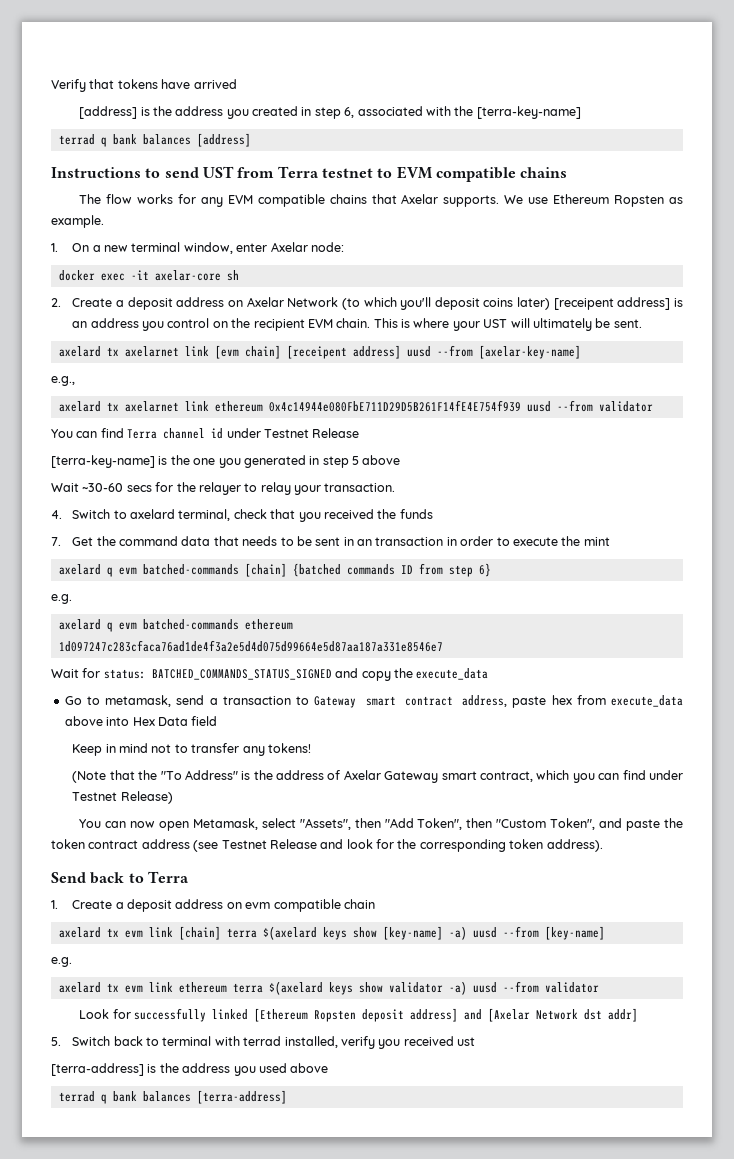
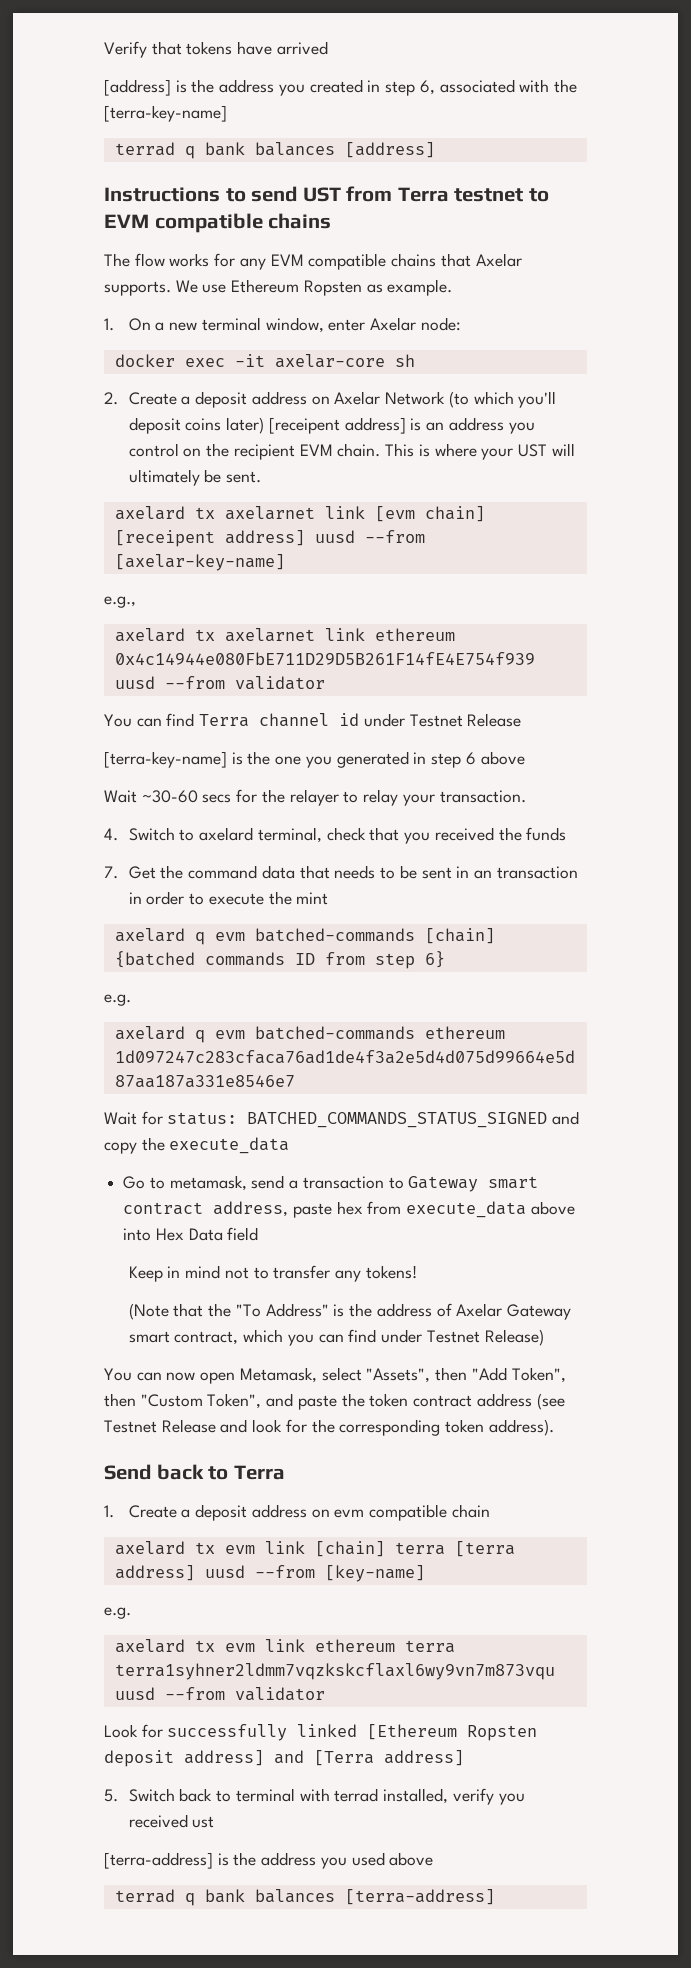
[352,456,359,465] 5 -> [465,752,476,765] 6
[262,926,467,940] $(axelard keys show [key-name] -a) -> [454,1541,515,1557] [114,1565,195,1581] [terra address]
[268,981,467,995] $(axelard keys show validator -a) -> [114,1663,555,1680] terra1syhner2ldmm7vqzkskcflaxl6wy9vn7m873vqu
[487,1008,638,1022] [Axelar Network dst addr] -> [314,1750,464,1766] [Terra address]

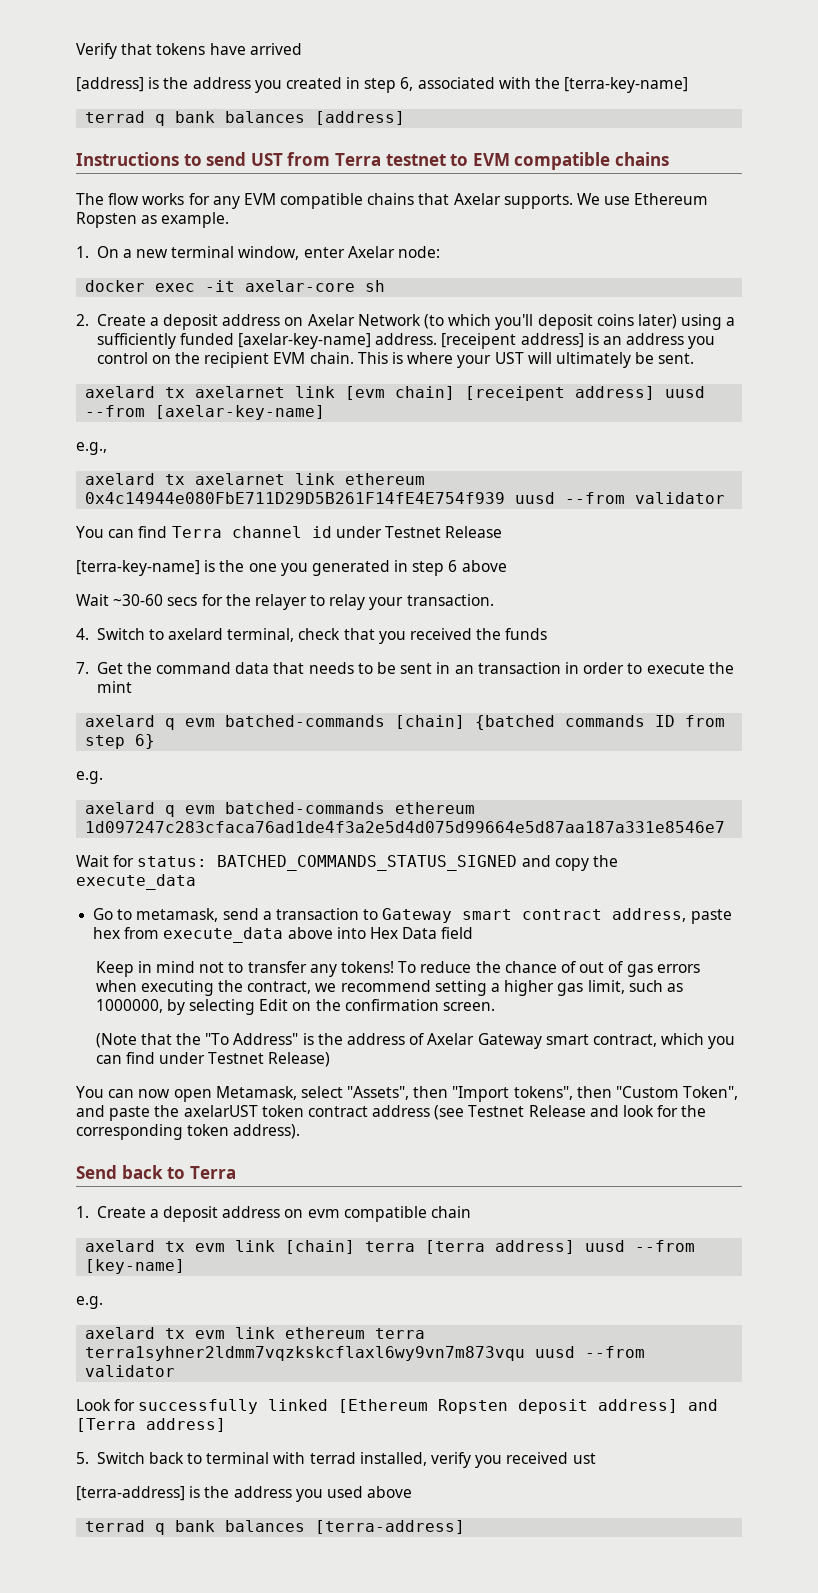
(265, 425) none -> [681,314,736,330] [96,333,438,349] using a sufficiently funded [axelar-key-name] address.
(417, 1272) none -> [398,961,700,977] [95,980,683,996] [95,999,496,1015] To reduce the chance of out of gas errors when executing the contract, we recommend setting a higher gas limit, such as 1000000, by selecting Edit on the confirmation screen.
[471,1367,566,1383] "Add Token", -> [452,1086,573,1102] "Import tokens",
(365, 1400) none -> [183,1105,258,1117] axelarUST

